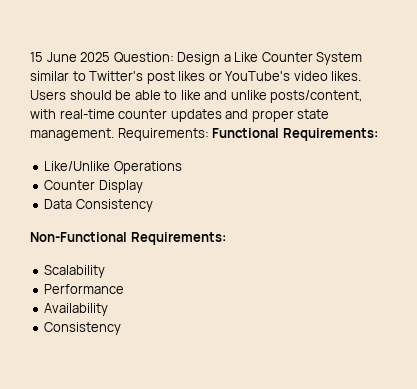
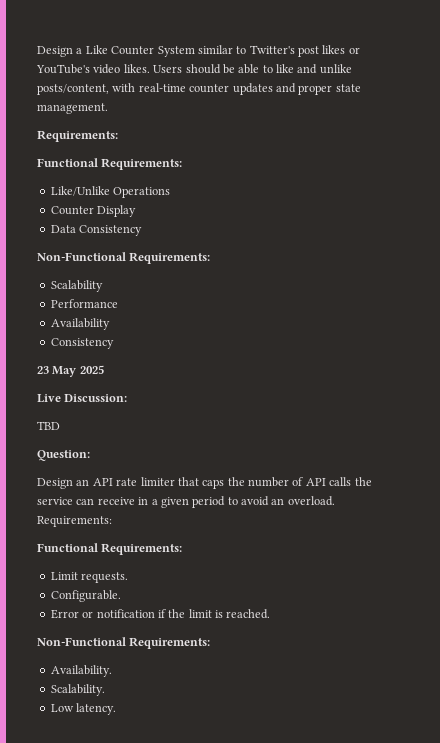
[30,52,174,63] 15 June 2025 Question: -> (37, 51) none
[117,128,209,141] Requirements: -> [37,130,118,142] // Requirements: //
(122, 328) none -> [37,365,104,377] [37,394,128,403] [37,421,60,430] [37,450,90,461] [37,477,372,489] [37,496,335,508] [37,516,112,527] [37,543,183,555] [50,572,129,583] [50,590,121,602] [50,609,271,619] [37,637,211,649] [50,665,112,677] [50,684,105,696] [50,703,117,715] // 23 May 2025 // Live Discussion: // TBD // Question: // Design an API rate limiter that caps the number of API calls the service can receive in a given period to avoid an overload. Requirements: // Functional Requirements: // Limit requests. // Configurable. // Error or notification if the limit is reached. // Non-Functional Requirements: // Availability. // Scalability. // Low latency.

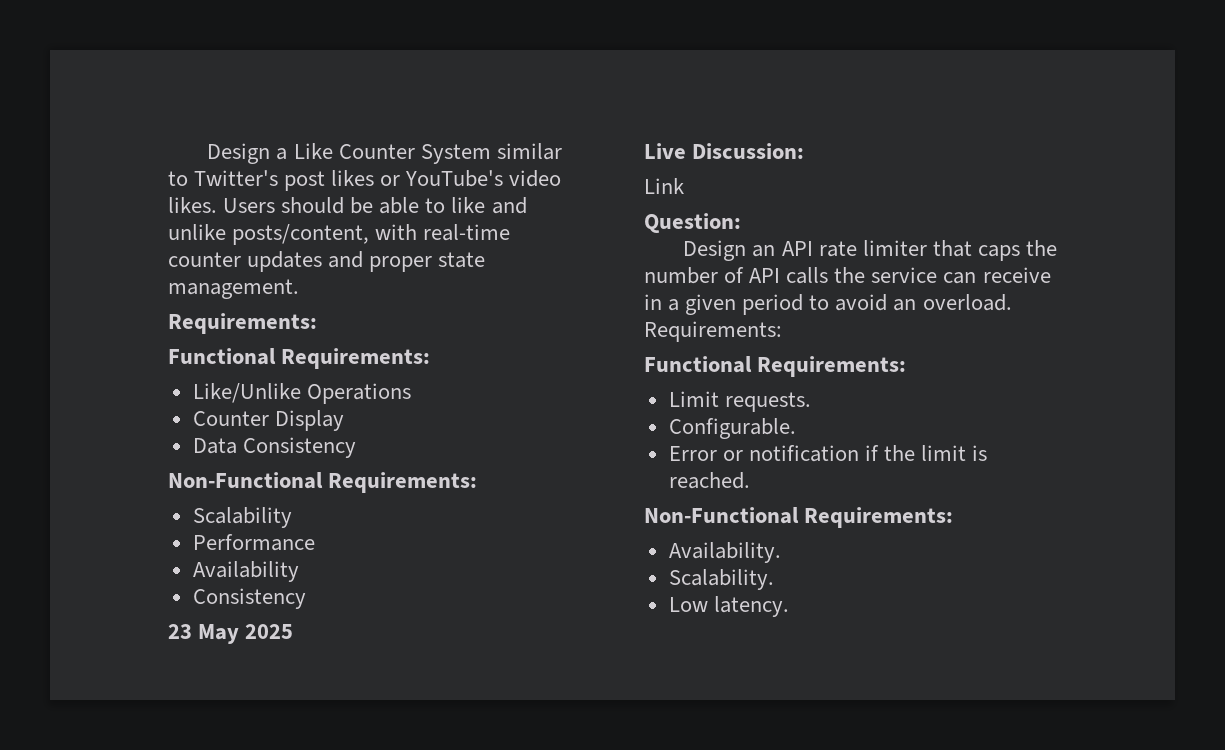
[37,421,60,430] TBD -> [644,178,684,194] Link

